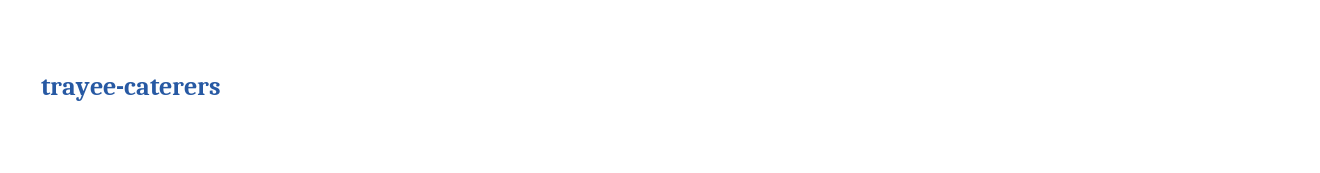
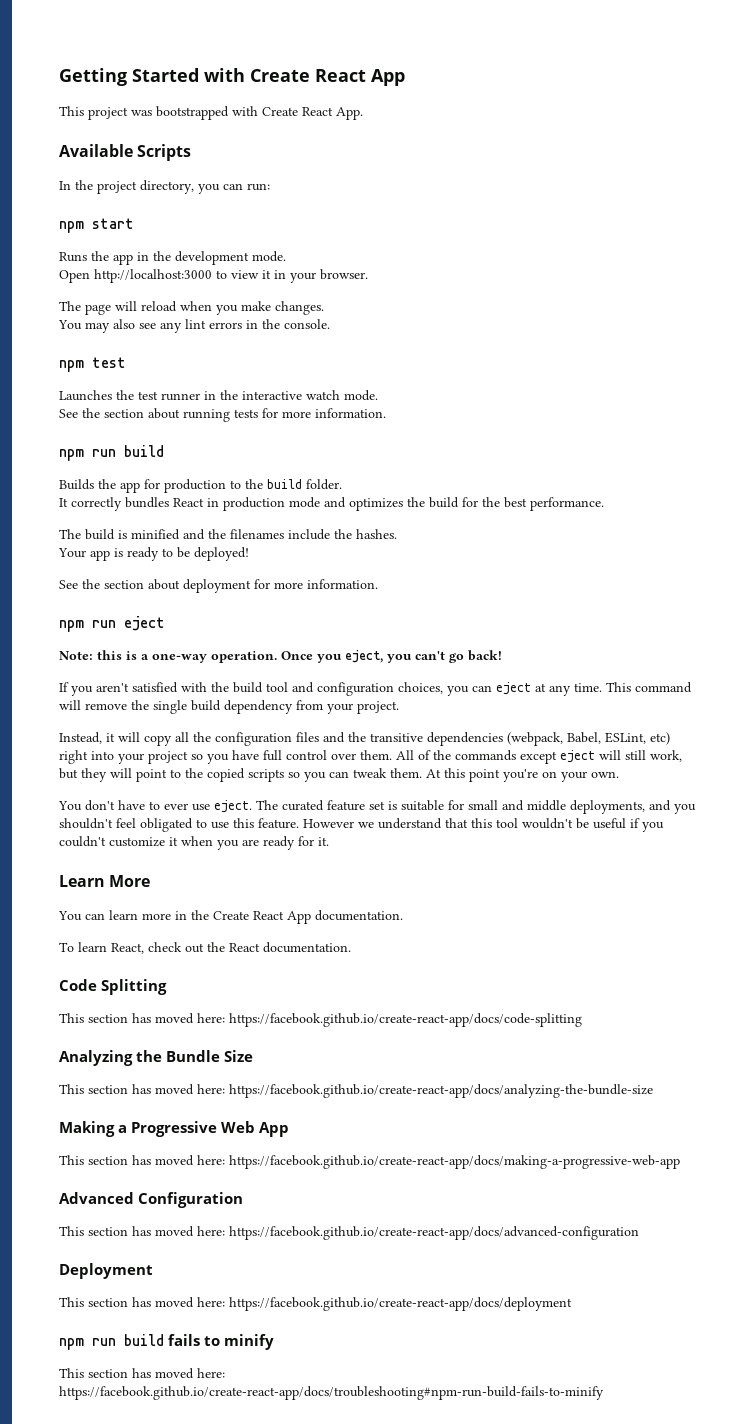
[41,79,221,101] trayee-caterers -> [59,68,405,86] [59,106,363,120] [59,144,192,161] [59,180,270,194] [59,218,134,233] [59,251,286,265] [59,269,368,283] [59,301,324,315] [58,319,330,333] [59,357,126,372] [59,390,378,401] [59,408,386,422] [59,445,164,461] [59,479,342,493] [59,497,604,511] [59,529,397,540] [58,547,249,561] [59,579,378,593] [59,616,165,632] [59,650,502,663] [59,682,692,696] [59,700,399,714] [59,732,670,746] [59,750,682,764] [59,768,619,782] [58,800,696,814] [59,818,664,832] [59,836,329,850] [59,875,151,887] [58,910,403,924] [59,942,351,954] [59,979,167,995] [59,1013,582,1027] [59,1050,253,1066] [59,1084,653,1098] [59,1121,289,1137] [59,1155,680,1169] [59,1192,243,1208] [59,1226,639,1240] [59,1263,153,1279] [59,1297,572,1311] [59,1334,274,1350] [59,1368,225,1379] [59,1386,604,1400] Getting Started with Create React App // This project was bootstrapped with Create React App. // Available Scripts // In the project directory, you can run: // npm start // Runs the app in the development mode. // Open http://localhost:3000 to view it in your browser. // The page will reload when you make changes. // You may also see any lint errors in the console. // npm test // Launches the test runner in the interactive watch mode. // See the section about running tests for more information. // npm run build // Builds the app for production to the build folder. // It correctly bundles React in production mode and optimizes the build for the best performance. // The build is minified and the filenames include the hashes. // Your app is ready to be deployed! // See the section about deployment for more information. // npm run eject // Note: this is a one-way operation. Once you eject, you can't go back! // If you aren't satisfied with the build tool and configuration choices, you can eject at any time. This command will remove the single build dependency from your project. // Instead, it will copy all the configuration files and the transitive dependencies (webpack, Babel, ESLint, etc) right into your project so you have full control over them. All of the commands except eject will still work, but they will point to the copied scripts so you can tweak them. At this point you're on your own. // You don't have to ever use eject. The curated feature set is suitable for small and middle deployments, and you shouldn't feel obligated to use this feature. However we understand that this tool wouldn't be useful if you couldn't customize it when you are ready for it. // Learn More // You can learn more in the Create React App documentation. // To learn React, check out the React documentation. // Code Splitting // This section has moved here: https://facebook.github.io/create-react-app/docs/code-splitting // Analyzing the Bundle Size // This section has moved here: https://facebook.github.io/create-react-app/docs/analyzing-the-bundle-size // Making a Progressive Web App // This section has moved here: https://facebook.github.io/create-react-app/docs/making-a-progressive-web-app // Advanced Configuration // This section has moved here: https://facebook.github.io/create-react-app/docs/advanced-configuration // Deployment // This section has moved here: https://facebook.github.io/create-react-app/docs/deployment // npm run build fails to minify // This section has moved here: https://facebook.github.io/create-react-app/docs/troubleshooting#npm-run-build-fails-to-minify

